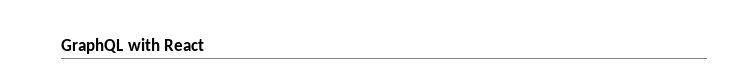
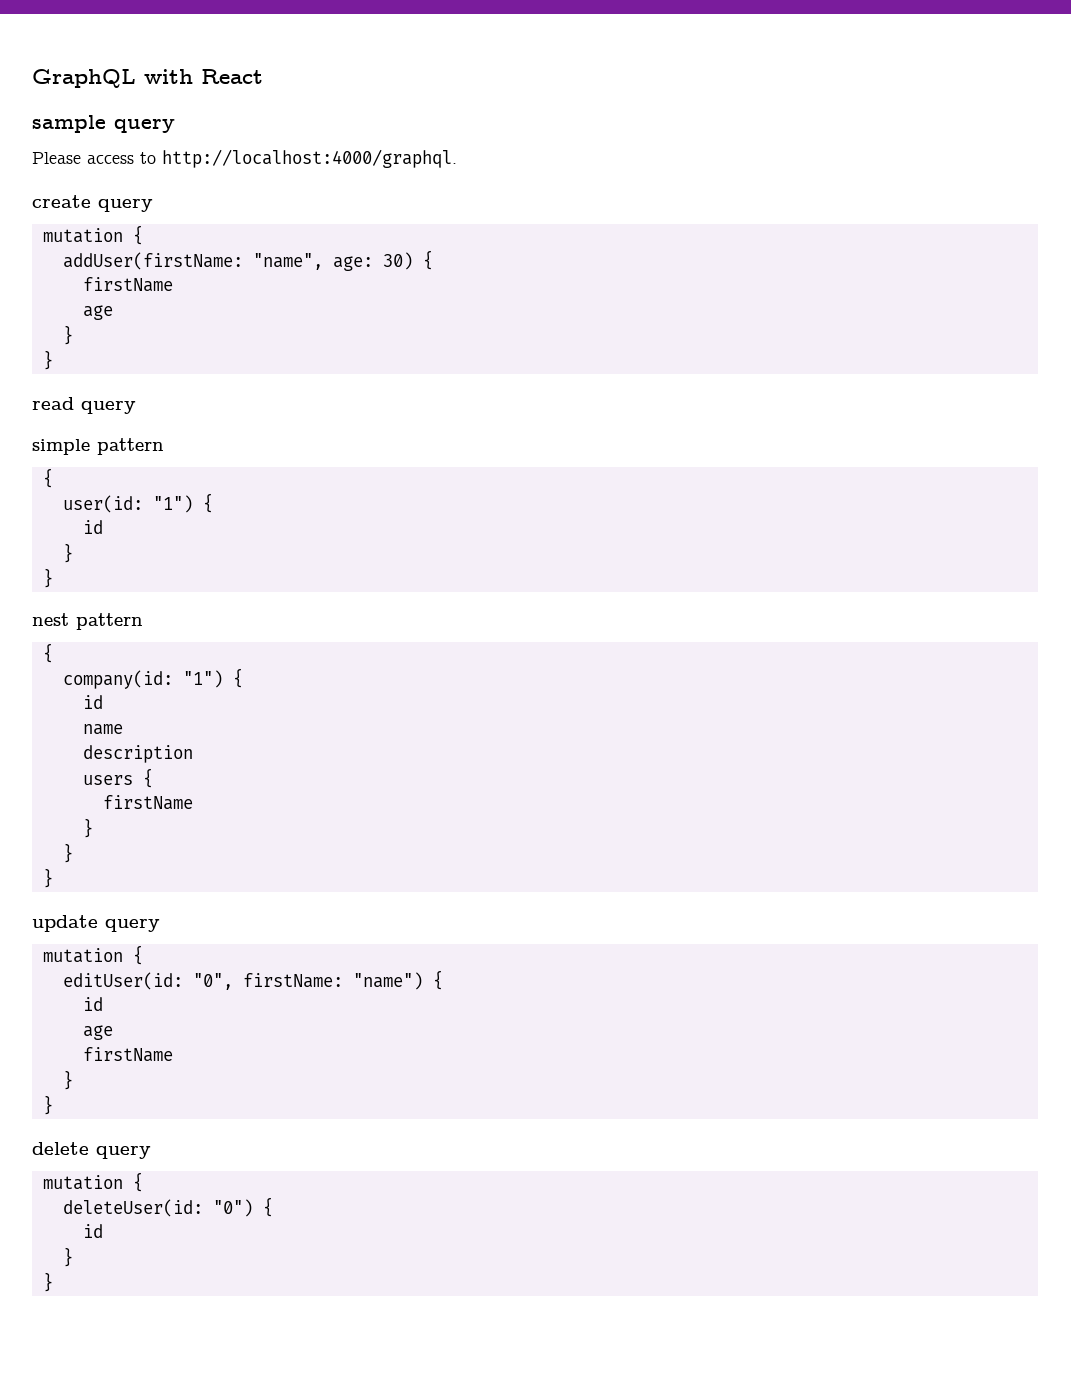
(205, 45) none -> [32,115,175,133] [32,149,457,168] [32,195,153,212] [42,225,143,245] [62,250,433,271] [82,277,173,292] [82,305,113,320] [62,325,73,345] [42,350,53,370] [32,397,136,414] [32,438,164,455] [42,468,53,488] [62,493,213,513] [82,520,103,534] [62,543,73,563] [42,568,53,588] [32,613,143,630] [42,643,53,663] [62,668,243,689] [82,695,103,709] [82,724,123,735] [82,745,193,763] [82,768,153,788] [102,795,193,810] [82,818,93,838] [62,843,73,863] [42,868,53,888] [32,915,160,932] [42,945,143,965] [62,970,443,990] [82,997,103,1011] [82,1025,113,1040] [82,1047,173,1062] [62,1070,73,1090] [42,1095,53,1115] [32,1142,151,1159] [42,1172,143,1192] [62,1197,273,1217] [82,1224,103,1238] [62,1247,73,1267] [42,1272,53,1292] // sample query // Please access to http://localhost:4000/graphql. // create query // mutation { // addUser(firstName: "name", age: 30) { // firstName // age // } // } // read query // simple pattern // { // user(id: "1") { // id // } // } // nest pattern // { // company(id: "1") { // id // name // description // users { // firstName // } // } // } // update query // mutation { // editUser(id: "0", firstName: "name") { // id // age // firstName // } // } // delete query // mutation { // deleteUser(id: "0") { // id // } // }

